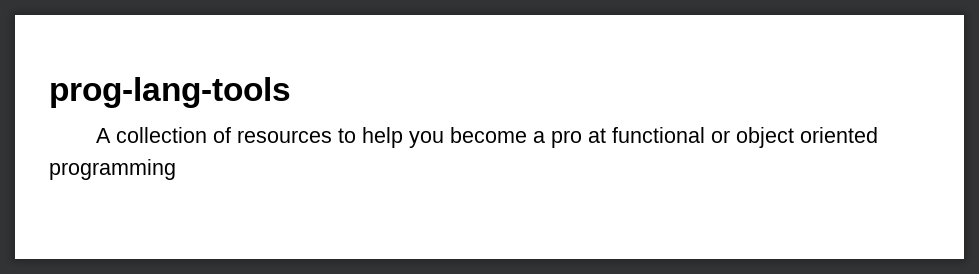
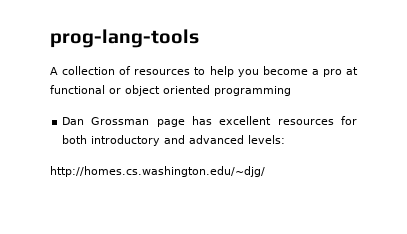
(176, 169) none -> [62,116,357,127] [62,135,286,146] [50,166,265,177] // Dan Grossman page has excellent resources for both introductory and advanced levels: // http://homes.cs.washington.edu/~djg/

